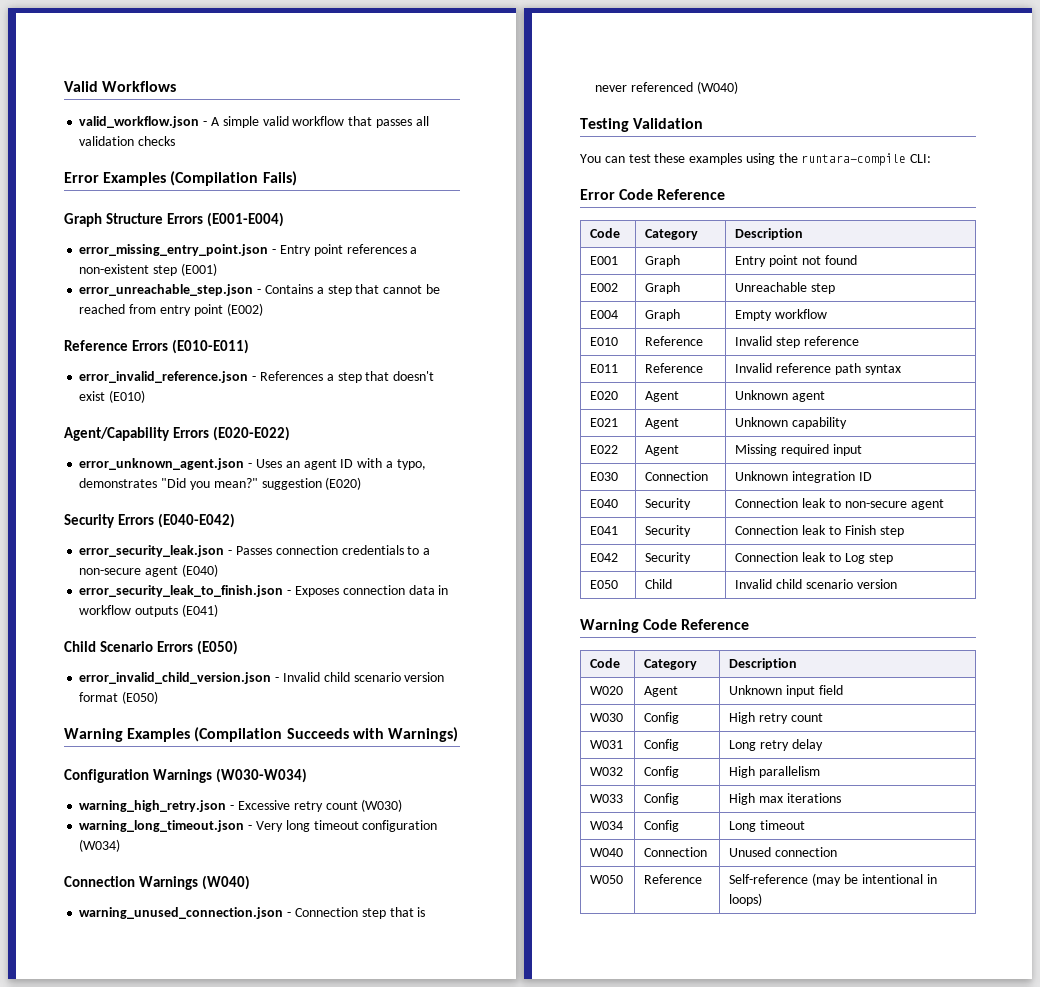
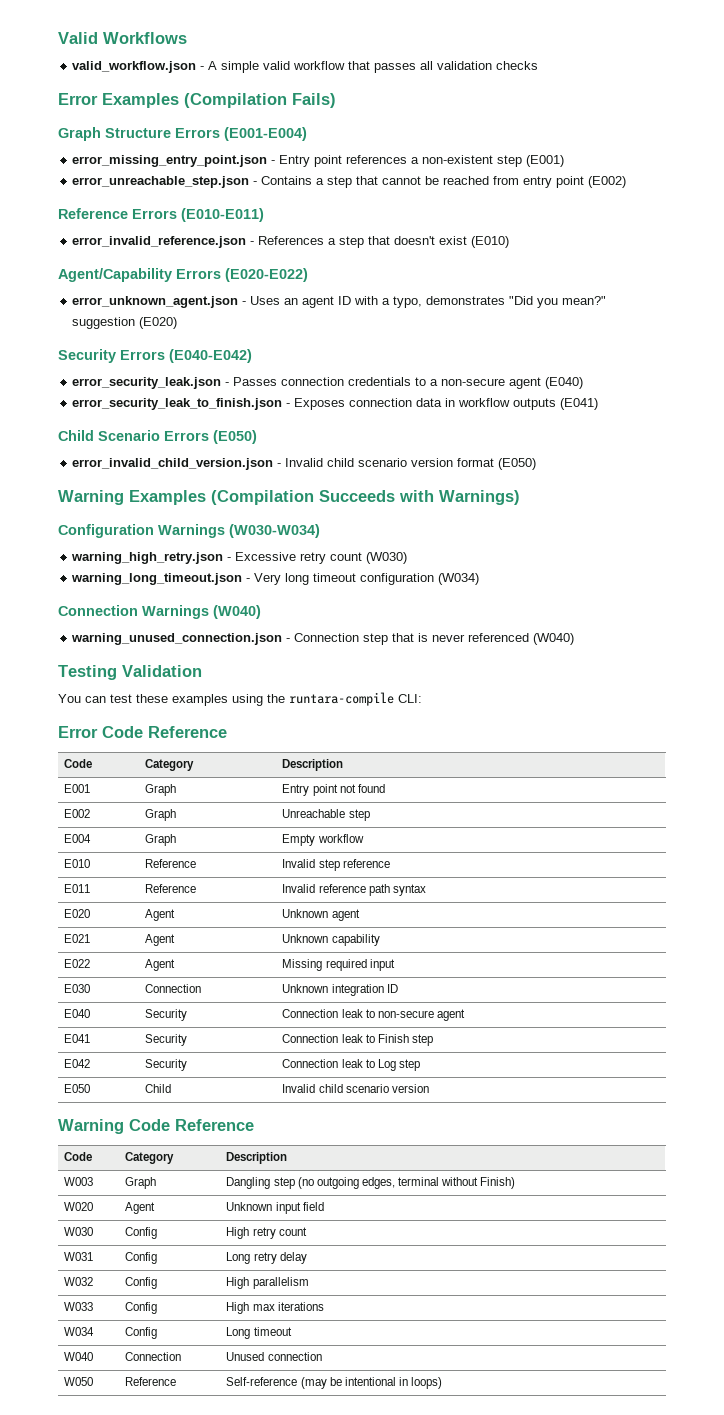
(798, 664) none -> [64,1177,94,1186] [125,1177,157,1189] [226,1177,516,1189] // W003 | Graph | Dangling step (no outgoing edges, terminal without Finish)

